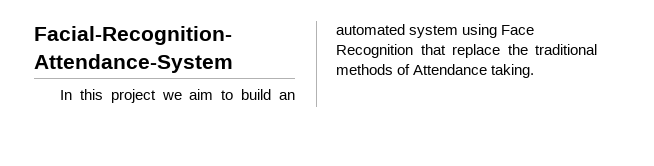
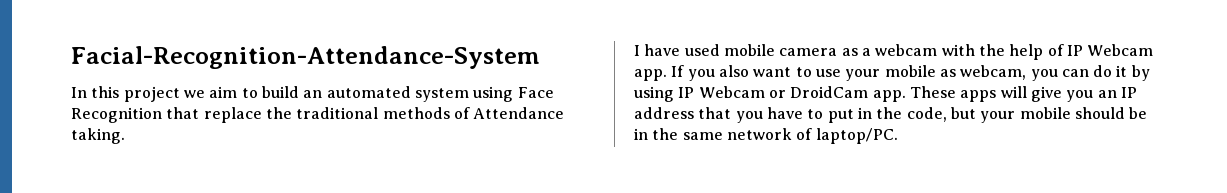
(535, 71) none -> [634,44,1154,60] [634,65,1150,81] [634,86,1137,102] [634,107,1148,123] [634,128,898,144] // I have used mobile camera as a webcam with the help of IP Webcam app. If you also want to use your mobile as webcam, you can do it by using IP Webcam or DroidCam app. These apps will give you an IP address that you have to put in the code, but your mobile should be in the same network of laptop/PC.

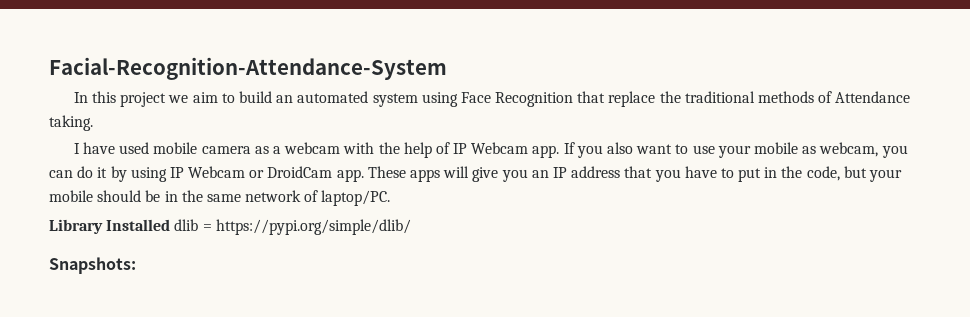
(898, 136) none -> [49,219,411,235] [49,257,136,274] // Library Installed dlib = https://pypi.org/simple/dlib/ // Snapshots:

